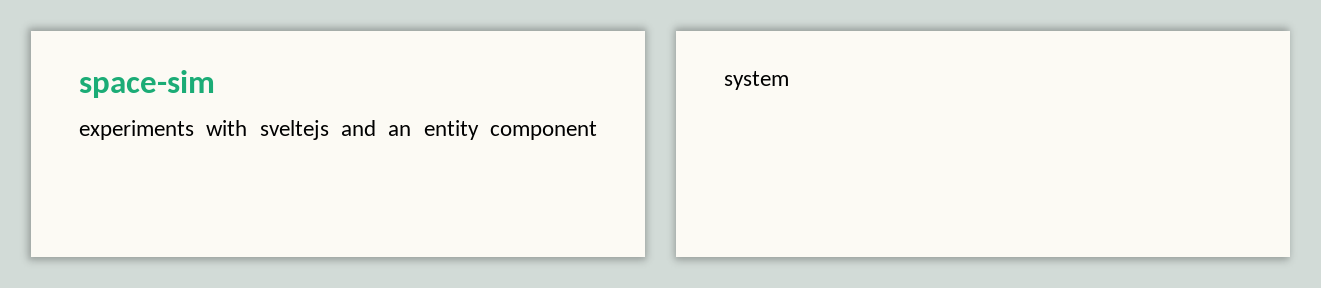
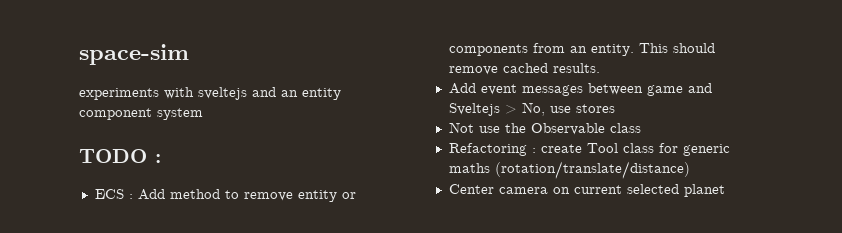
(789, 80) none -> [79,149,161,163] [94,189,356,202] [448,43,715,56] [448,63,600,75] [448,83,712,96] [448,102,615,116] [448,122,641,135] [448,143,730,156] [448,161,690,179] [448,184,725,197] // TODO : // ECS : Add method to remove entity or components from an entity. This should remove cached results. // Add event messages between game and Sveltejs > No, use stores // Not use the Observable class // Refactoring : create Tool class for generic maths (rotation/translate/distance) // Center camera on current selected planet

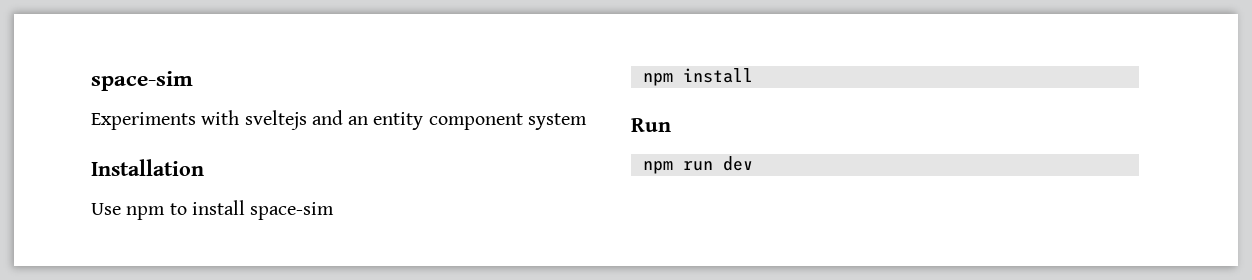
[79,44,189,65] [79,88,159,100] space-sim // experiments -> [91,71,193,91] [91,112,196,130] space-sim // Experiments
[79,149,161,163] [94,189,356,202] [448,43,715,56] [448,63,600,75] [448,83,712,96] [448,102,615,116] [448,122,641,135] [448,143,730,156] [448,161,690,179] [448,184,725,197] TODO : // ECS : Add method to remove entity or components from an entity. This should remove cached results. // Add event messages between game and Sveltejs > No, use stores // Not use the Observable class // Refactoring : create Tool class for generic maths (rotation/translate/distance) // Center camera on current selected planet -> [91,159,204,176] [91,200,335,220] [642,68,753,86] [631,118,671,132] [642,156,753,174] Installation // Use npm to install space-sim // npm install // Run // npm run dev

